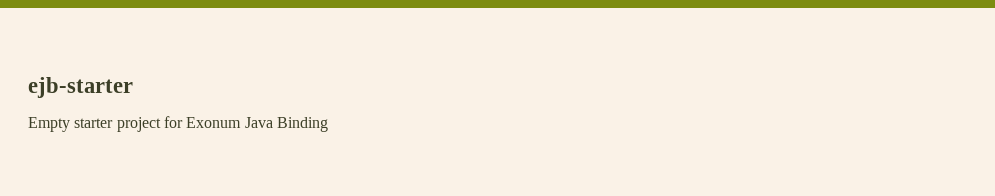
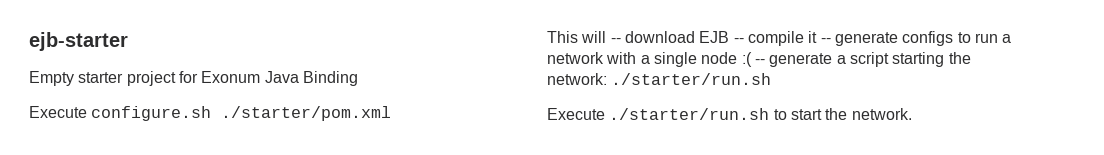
(328, 124) none -> [29,106,392,121] [547,31,1012,46] [547,52,971,67] [547,73,772,85] [547,108,912,120] // Execute configure.sh ./starter/pom.xml // This will -- download EJB -- compile it -- generate configs to run a network with a single node :( -- generate a script starting the network: ./starter/run.sh // Execute ./starter/run.sh to start the network.

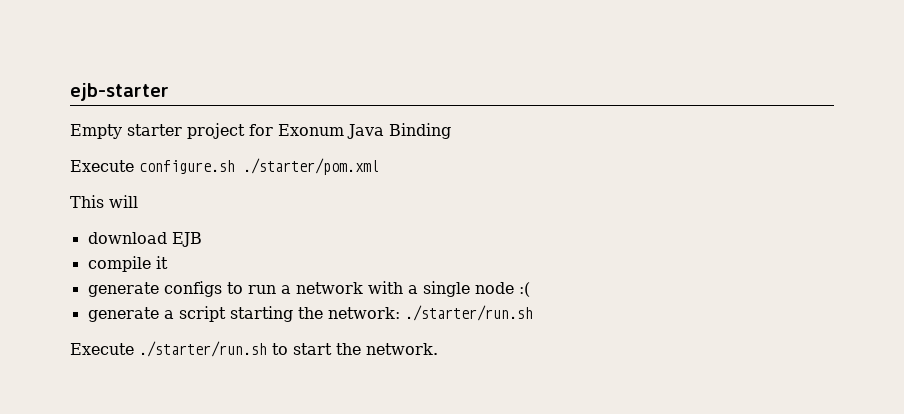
[610,38,621,43] -- -> (138, 201) //
[733,38,744,43] -- -> (202, 239) //
[820,38,831,43] -- -> (168, 262) //
[754,59,765,64] -- -> (530, 289) //

